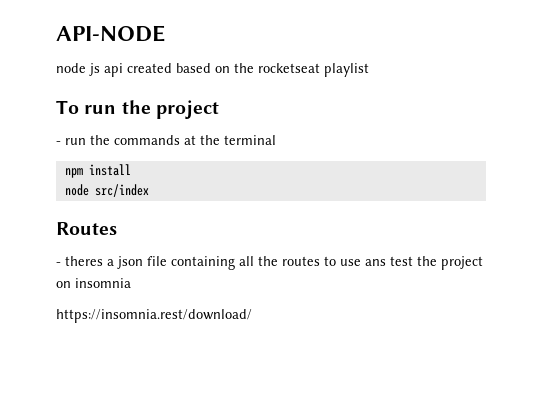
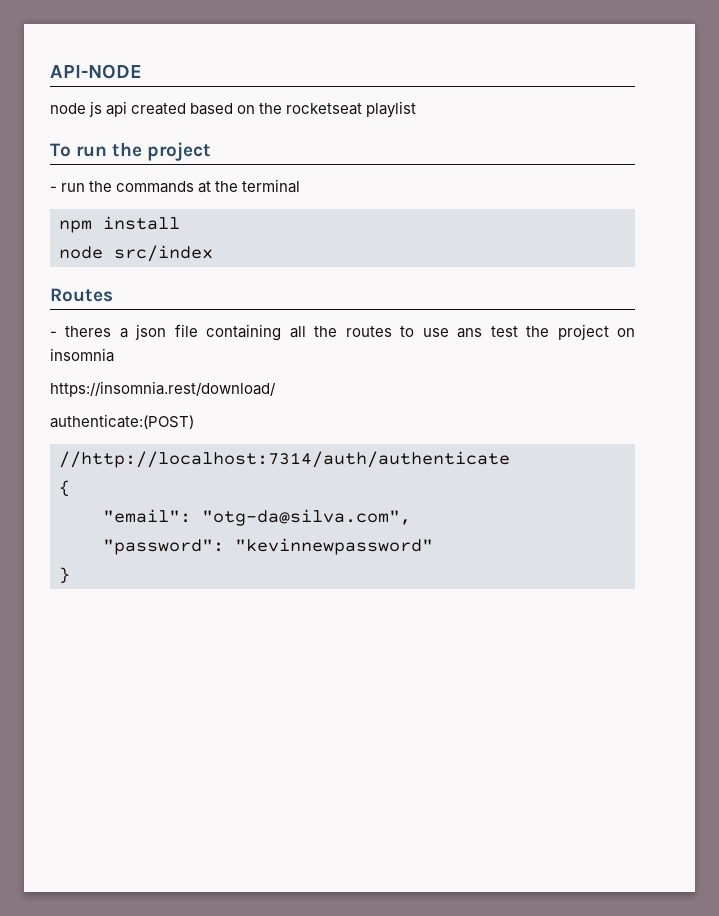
(252, 316) none -> [50,414,194,429] [59,451,510,468] [59,480,70,497] [103,509,411,526] [103,538,433,555] [59,567,70,584] // authenticate:(POST) // //http://localhost:7314/auth/authenticate // { // "email": "otg-da@silva.com", // "password": "kevinnewpassword" // }

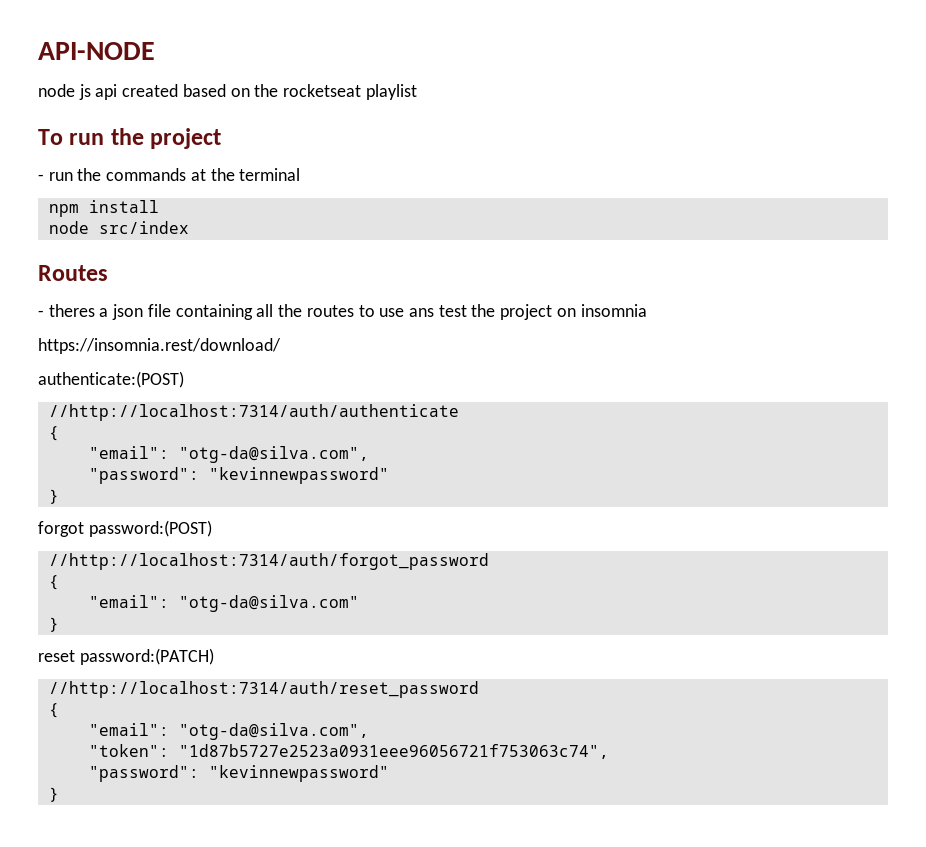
(70, 575) none -> [38,520,212,537] [48,553,489,570] [48,575,59,590] [88,595,359,612] [48,617,59,632] [38,648,214,665] [48,681,479,698] [48,703,59,718] [88,723,369,740] [88,744,609,759] [88,765,389,782] [48,787,59,802] // forgot password:(POST) // //http://localhost:7314/auth/forgot_password // { // "email": "otg-da@silva.com" // } // reset password:(PATCH) // //http://localhost:7314/auth/reset_password // { // "email": "otg-da@silva.com", // "token": "1d87b5727e2523a0931eee96056721f753063c74", // "password": "kevinnewpassword" // }

